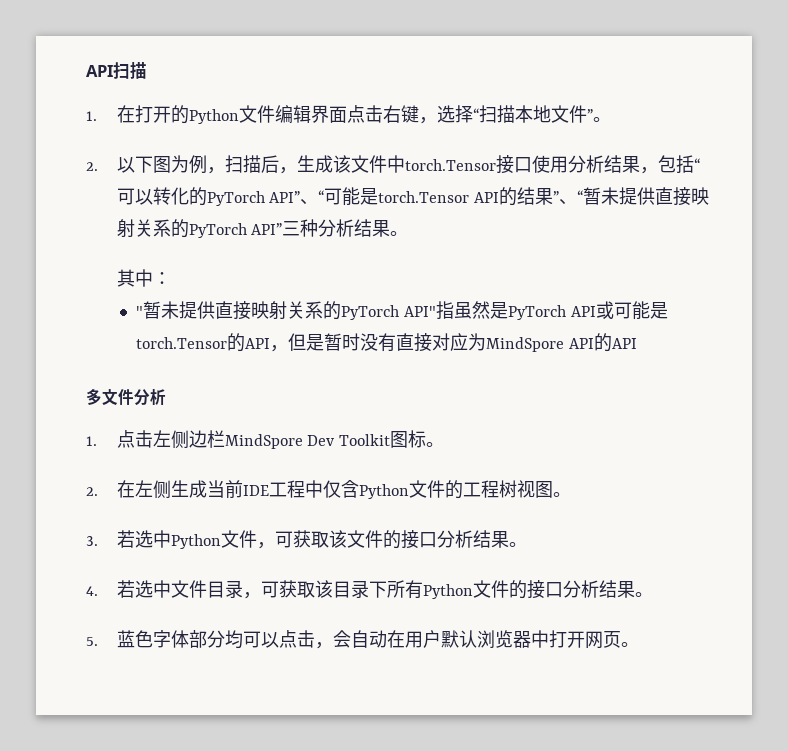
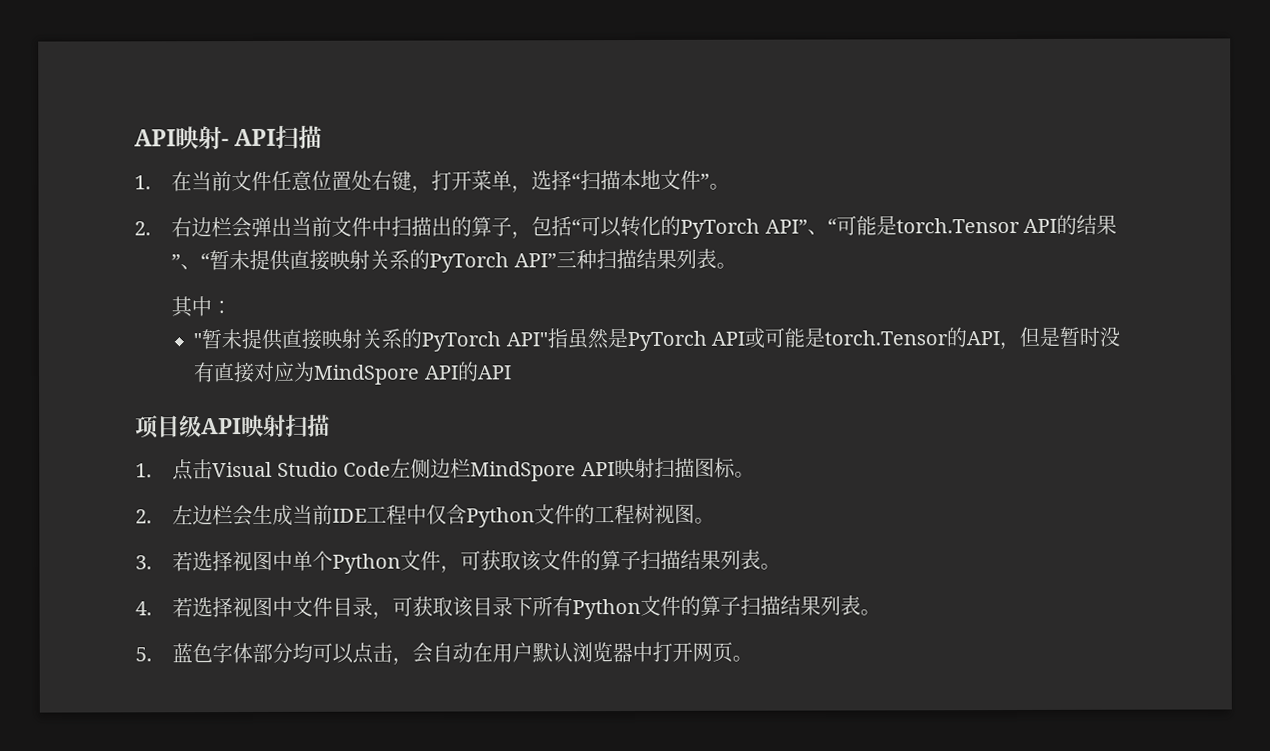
[86,65,113,77] API -> [134,126,277,150] API映射- API
[134,105,419,124] 打开的Python文件编辑界面点击右键 -> [191,170,513,194] 当前文件任意位置处右键，打开菜单
[116,155,640,174] 以下图为例，扫描后，生成该文件中torch.Tensor接口使用分析结果 -> [171,216,513,239] 右边栏会弹出当前文件中扫描出的算子
[318,219,391,237] 分析结果 -> [595,248,717,270] 扫描结果列表
[86,388,166,406] [86,430,391,449] 多文件分析 // 1.点击左侧边栏MindSpore Dev Toolkit -> [135,414,330,439] [135,457,695,482] 项目级API映射扫描 // 1.点击Visual Studio Code左侧边栏MindSpore API映射扫描
[116,480,171,499] 在左侧 -> [172,504,254,527] 左边栏会
[152,530,171,548] 中 -> [212,550,334,572] 择视图中单个
[400,530,509,549] 接口分析结果 -> [600,549,762,571] 算子扫描结果列表
(153, 589) none -> [212,596,274,618] 择视图
[526,580,635,599] 接口分析结果 -> [700,595,862,616] 算子扫描结果列表

